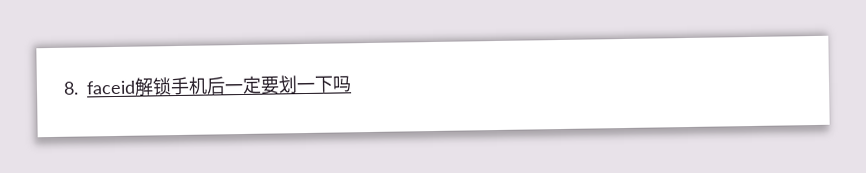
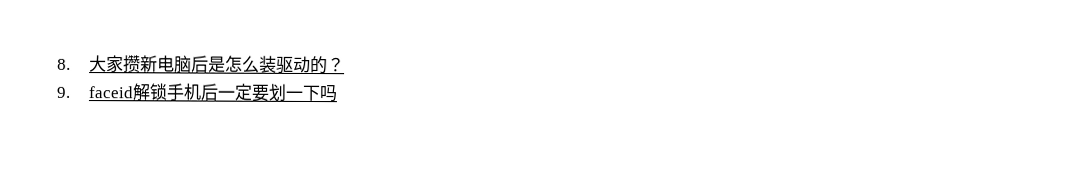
(79, 88) none -> [88,55,345,75] [56,86,71,98] 大家攒新电脑后是怎么装驱动的？ // 9.

